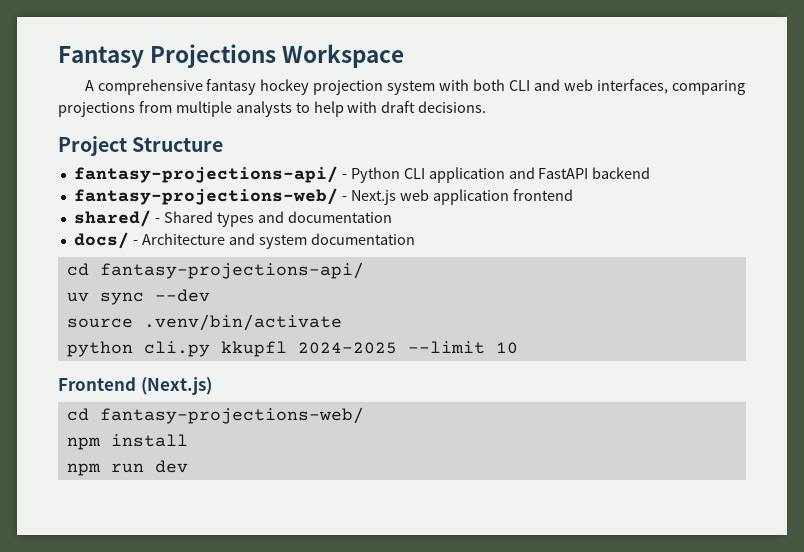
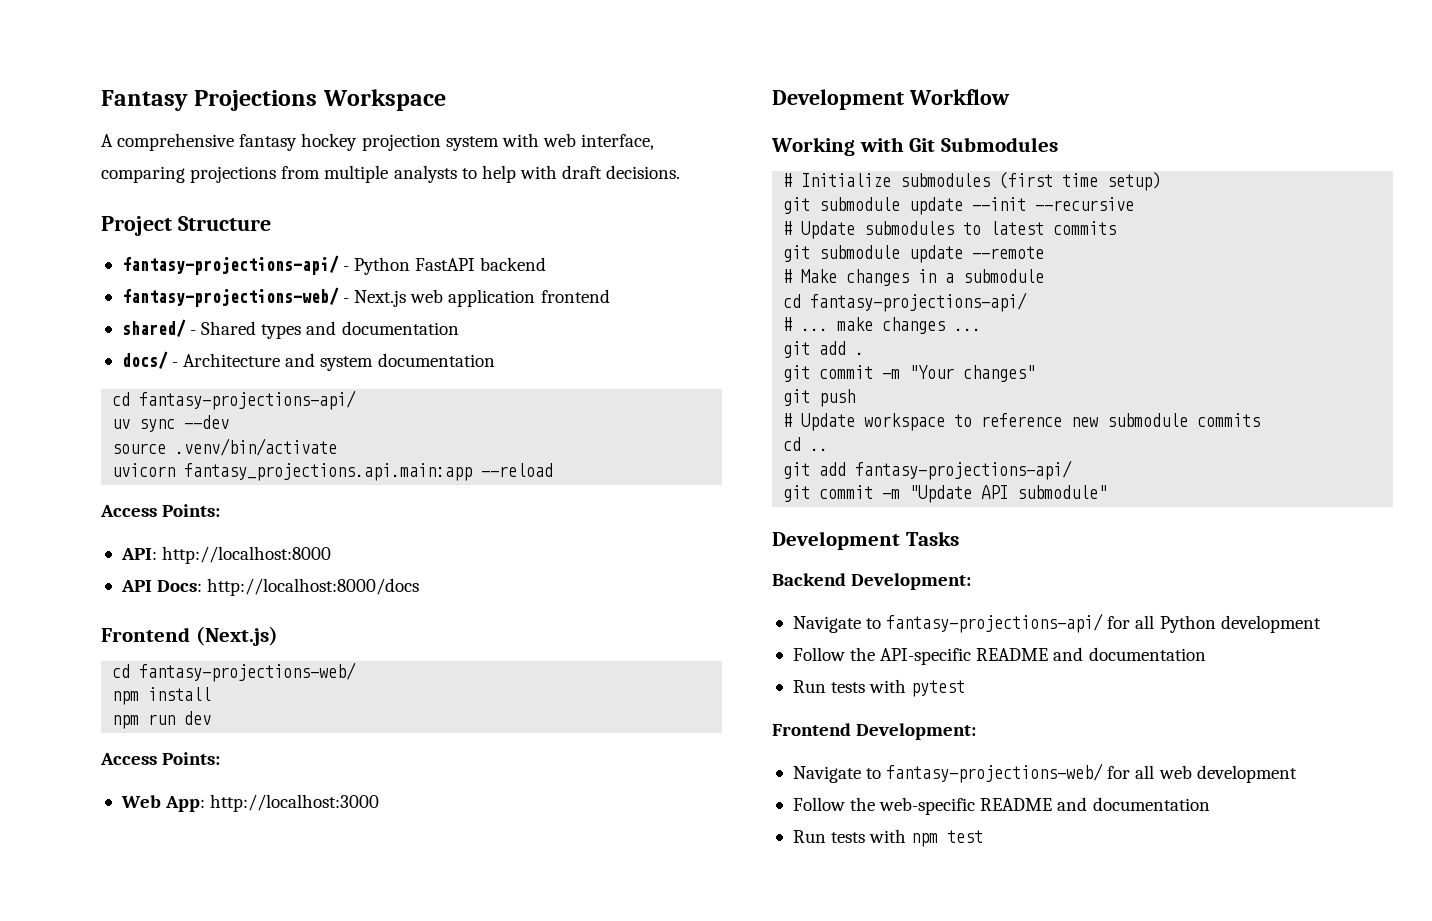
[473,79,668,94] both CLI and web interfaces, -> [542,133,655,150] web interface,
[403,167,535,183] CLI application and -> (411, 266) none
[66,341,518,357] python cli.py kkupfl 2024-2025 --limit 10 -> [112,463,554,481] [100,504,221,517] [120,546,332,564] [120,578,420,596] uvicorn fantasy_projections.api.main:app --reload // Access Points: // API: http://localhost:8000 // API Docs: http://localhost:8000/docs
(188, 466) none -> [100,752,221,765] [120,794,380,812] [772,89,1010,110] [771,137,1058,156] [783,172,1162,191] [783,197,1135,215] [783,221,1117,239] [783,245,1045,263] [783,269,1045,286] [783,292,1028,312] [783,317,982,334] [783,341,865,358] [783,365,1036,382] [783,389,856,407] [783,413,1261,431] [783,437,829,451] [783,460,1073,480] [783,485,1108,503] [772,531,959,550] [772,573,972,590] [792,613,1321,633] [792,647,1206,665] [792,679,966,697] [772,723,977,740] [792,763,1297,783] [792,797,1210,815] [792,829,984,847] // Access Points: // Web App: http://localhost:3000 // Development Workflow // Working with Git Submodules // # Initialize submodules (first time setup) // git submodule update --init --recursive // # Update submodules to latest commits // git submodule update --remote // # Make changes in a submodule // cd fantasy-projections-api/ // # ... make changes ... // git add . // git commit -m "Your changes" // git push // # Update workspace to reference new submodule commits // cd .. // git add fantasy-projections-api/ // git commit -m "Update API submodule" // Development Tasks // Backend Development: // Navigate to fantasy-projections-api/ for all Python development // Follow the API-specific README and documentation // Run tests with pytest // Frontend Development: // Navigate to fantasy-projections-web/ for all web development // Follow the web-specific README and documentation // Run tests with npm test

